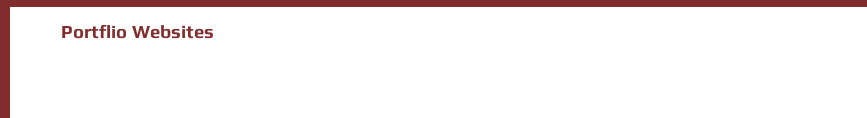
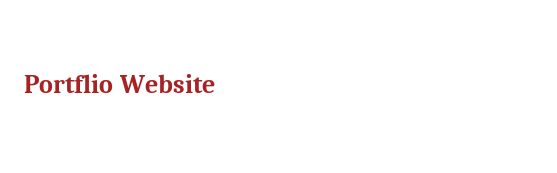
[131,25,214,39] Websites -> [118,74,215,93] Website

